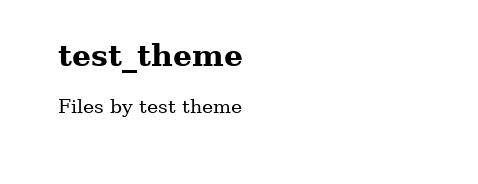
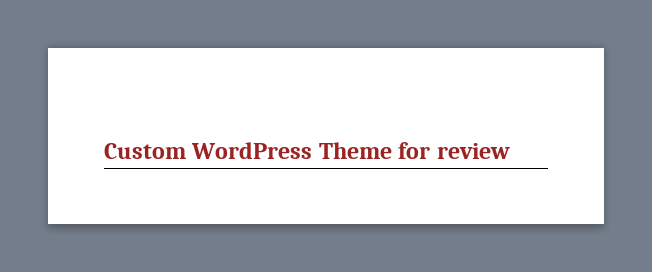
[58,43,243,73] [58,99,242,117] test_theme // Files by test theme -> [104,142,510,159] Custom WordPress Theme for review

